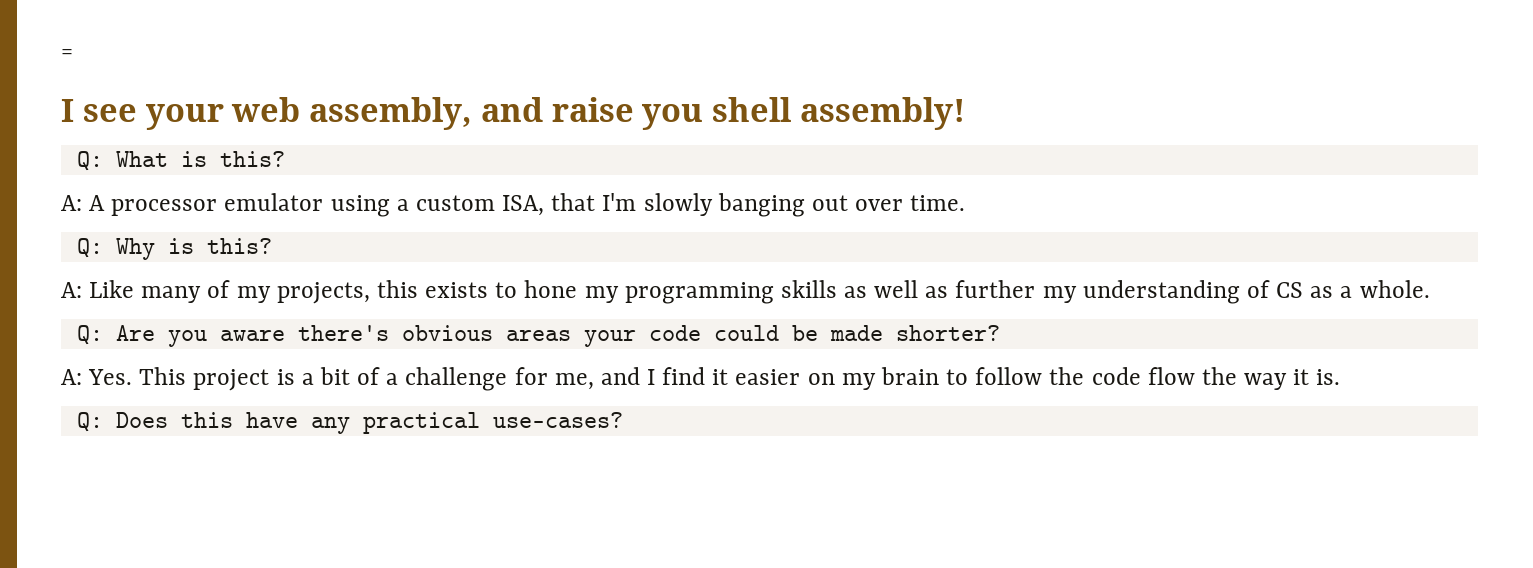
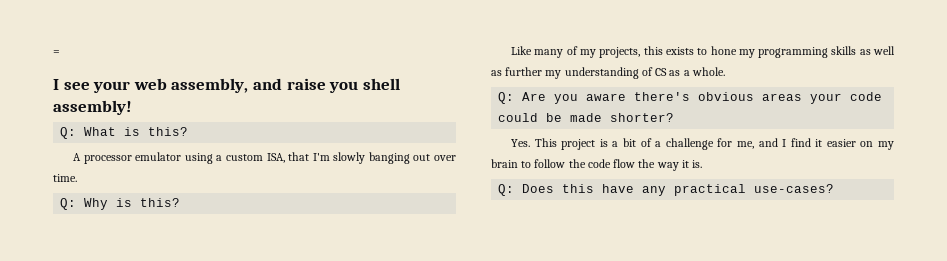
[61,195,82,211] A: -> (189, 131) none
[61,282,82,298] A: -> (181, 202) none
[61,369,82,385] A: -> (675, 117) none

